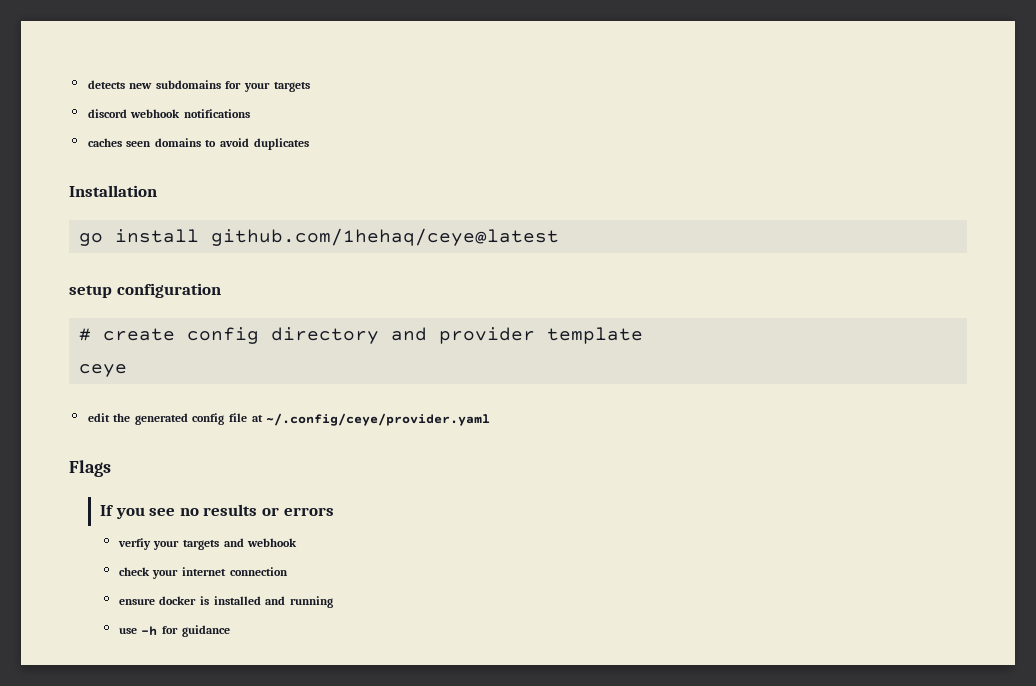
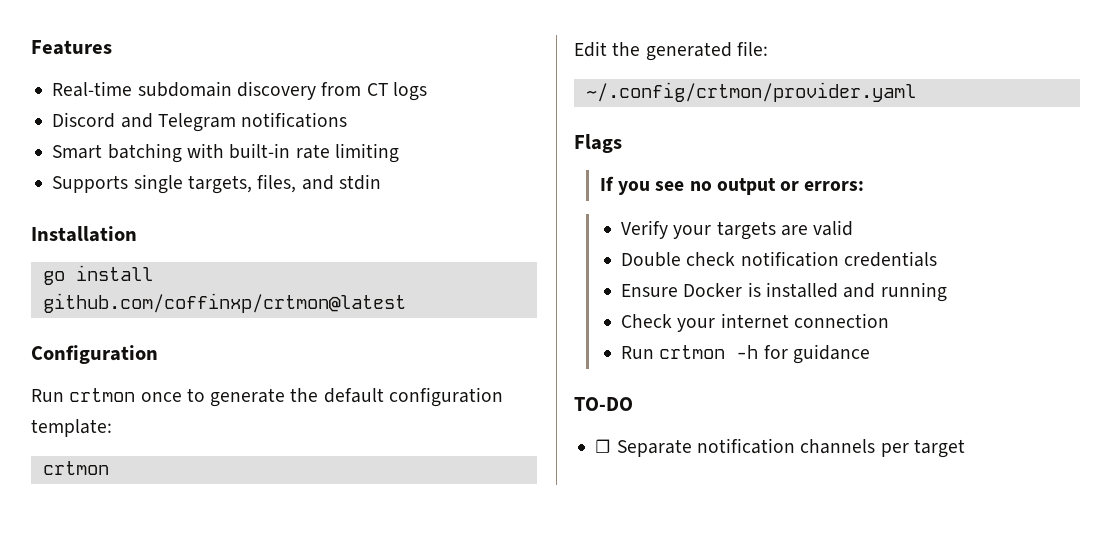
[87,80,310,92] [87,109,250,118] [87,138,309,150] [69,185,157,197] [79,228,560,246] [69,283,221,298] [79,327,644,344] [79,364,128,377] [87,413,491,426] detects new subdomains for your targets // discord webhook notifications // caches seen domains to avoid duplicates // Installation // go install github.com/1hehaq/ceye@latest // setup configuration // # create config directory and provider template // ceye // edit the generated config file at ~/.config/ceye/provider.yaml -> [31,40,112,55] [52,81,427,101] [52,112,348,132] [52,143,399,163] [52,174,381,194] [31,226,137,242] [42,265,153,285] [42,293,406,313] [31,345,158,364] [31,387,503,407] [31,419,112,437] [42,461,109,475] [574,41,768,61] [585,82,916,102] Features // Real-time subdomain discovery from CT logs // Discord and Telegram notifications // Smart batching with built-in rate limiting // Supports single targets, files, and stdin // Installation // go install github.com/coffinxp/crtmon@latest // Configuration // Run crtmon once to generate the default configuration template: // crtmon // Edit the generated file: // ~/.config/crtmon/provider.yaml
[203,504,334,516] [117,538,298,550] [118,567,288,579] [118,596,333,608] [118,625,230,637] results or errors // verfiy your targets and webhook // check your internet connection // ensure docker is installed and running // use -h for guidance -> [716,178,865,195] [621,220,854,240] [621,251,937,267] [621,282,947,302] [621,313,889,332] [621,344,870,364] [574,397,633,411] [595,438,965,458] output or errors: // Verify your targets are valid // Double check notification credentials // Ensure Docker is installed and running // Check your internet connection // Run crtmon -h for guidance // TO-DO // ☐ Separate notification channels per target

